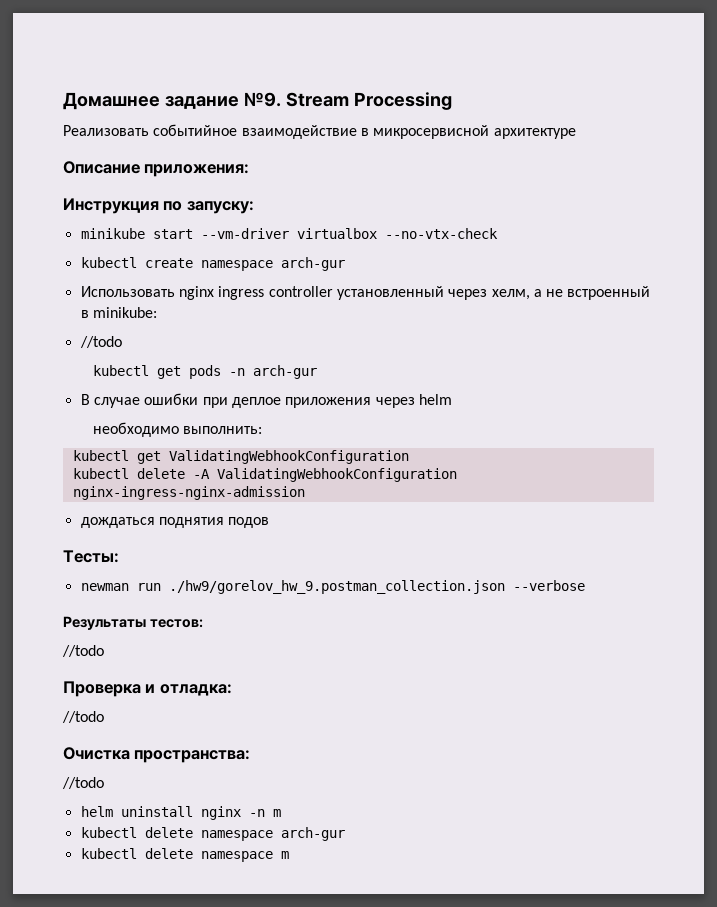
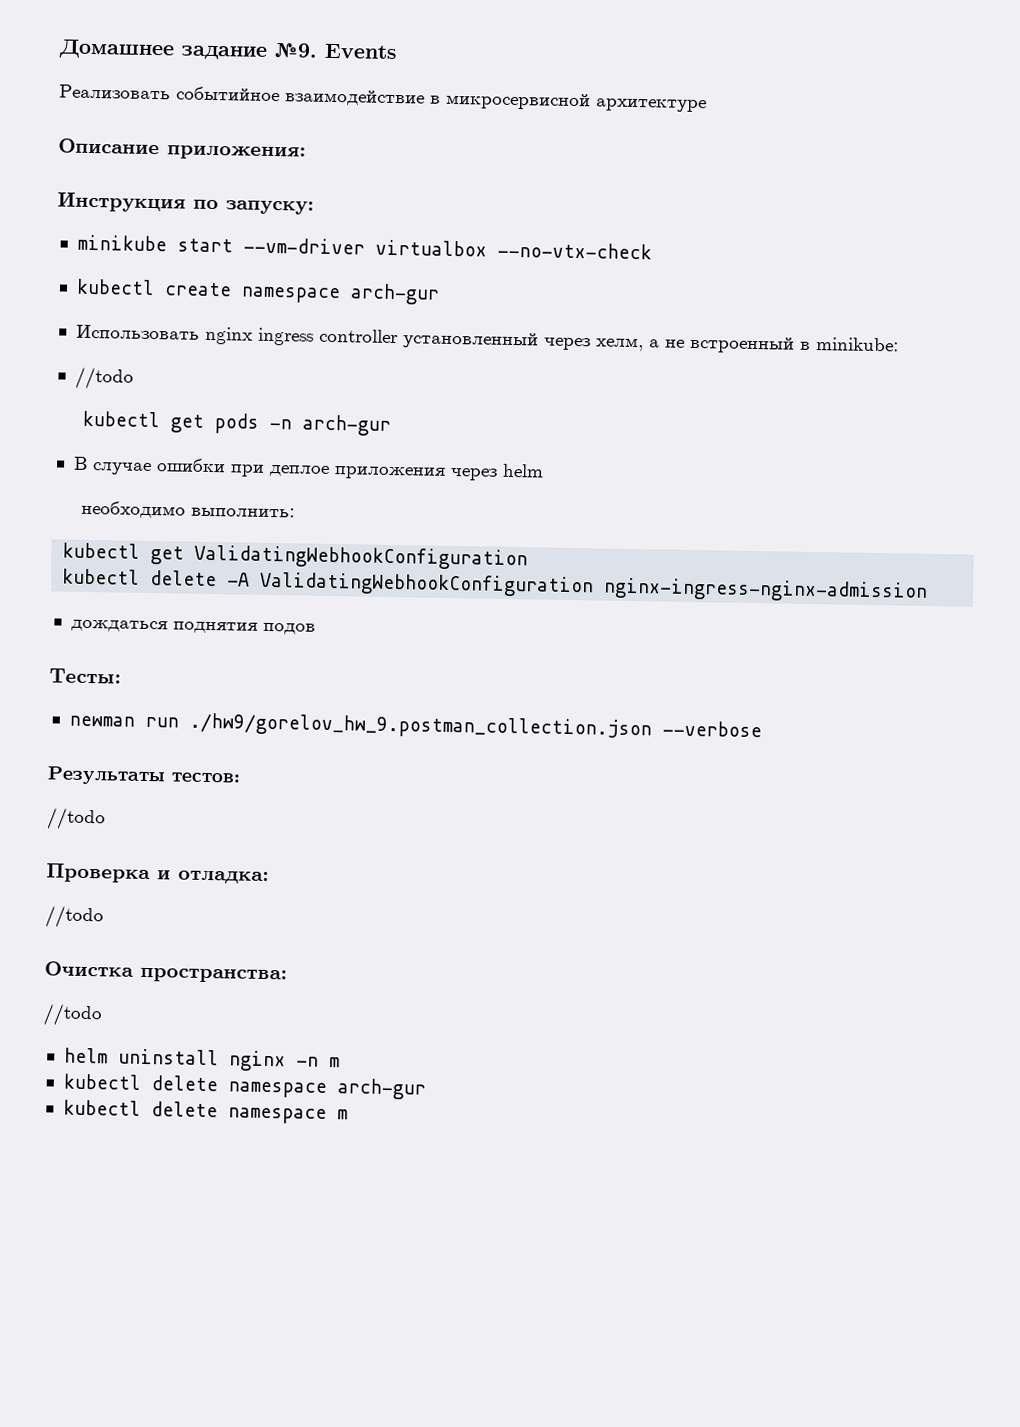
[285,92,452,110] Stream Processing -> [324,43,398,60] Events

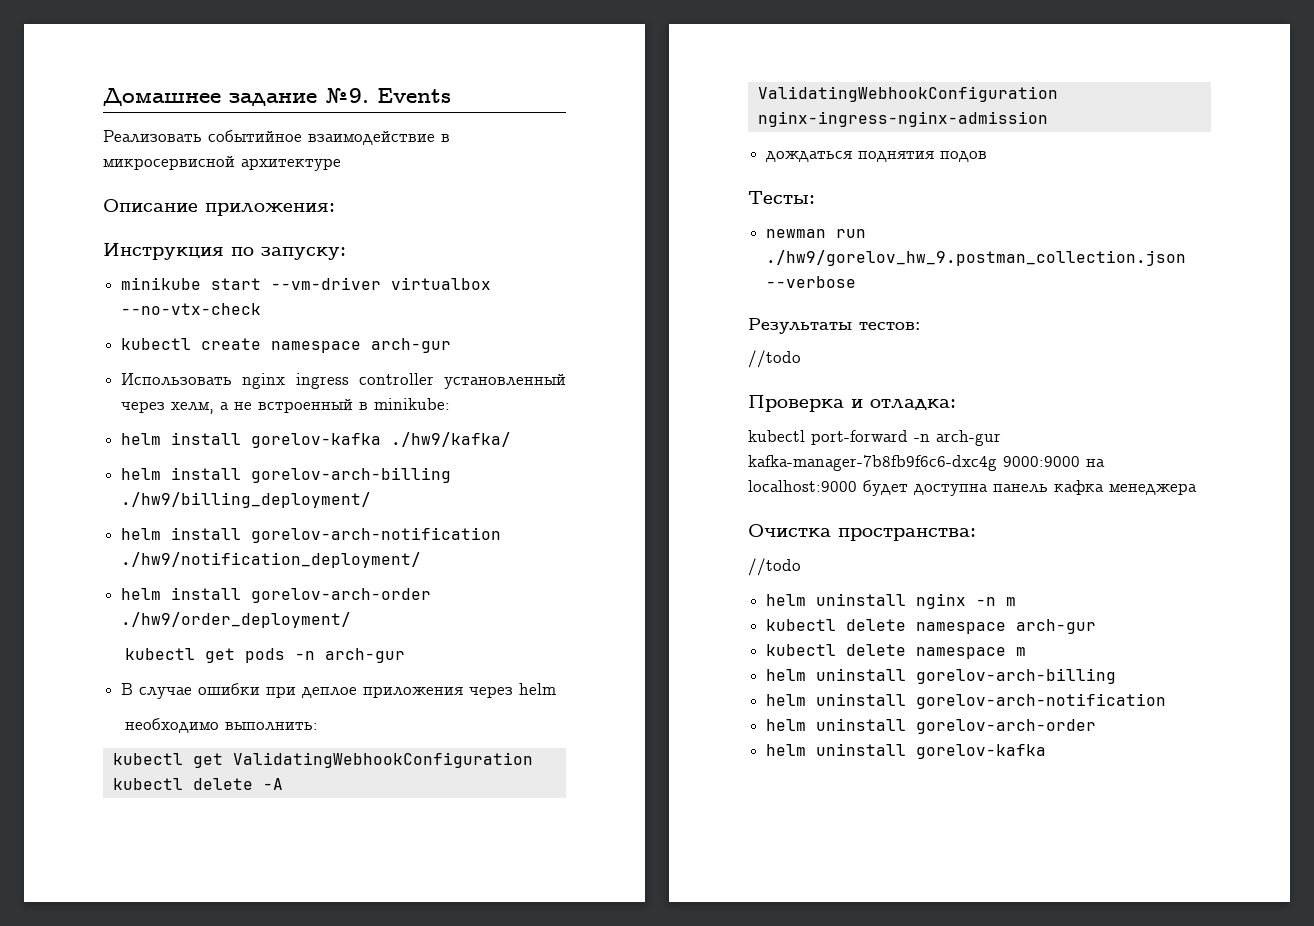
[74,366,134,390] //todo -> [121,432,512,448] [121,467,452,483] [121,492,372,508] [121,527,502,543] [121,552,422,568] [121,587,432,603] [121,612,352,628] helm install gorelov-kafka ./hw9/kafka/ // helm install gorelov-arch-billing ./hw9/billing_deployment/ // helm install gorelov-arch-notification ./hw9/notification_deployment/ // helm install gorelov-arch-order ./hw9/order_deployment/
[45,905,104,929] //todo -> [748,430,1001,446] [748,455,1105,471] [748,480,1197,496] kubectl port-forward -n arch-gur kafka-manager-7b8fb9f6c6-dxc4g 9000:9000 на localhost:9000 будет доступна панель кафка менеджера
(348, 1114) none -> [766,668,1117,684] [766,693,1167,709] [766,718,1097,734] [766,743,1047,759] // helm uninstall gorelov-arch-billing // helm uninstall gorelov-arch-notification // helm uninstall gorelov-arch-order // helm uninstall gorelov-kafka

